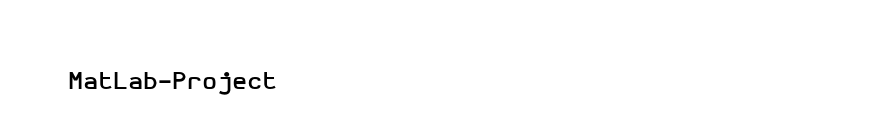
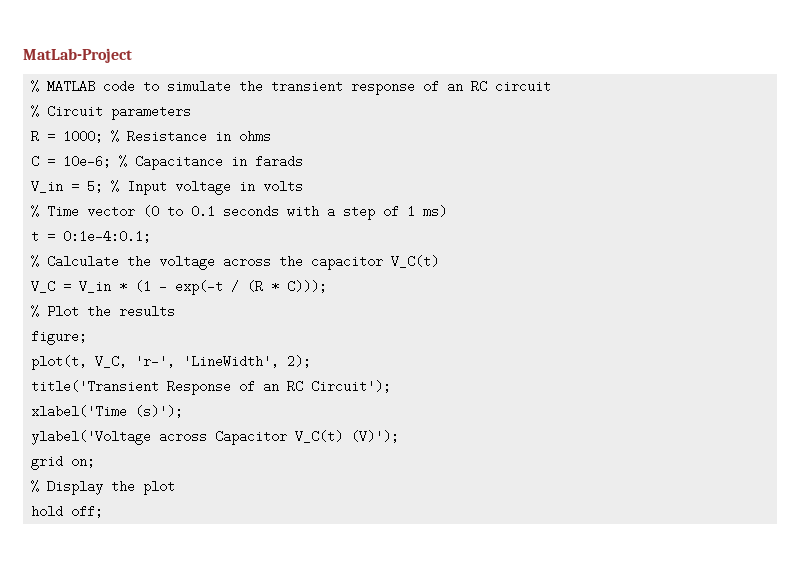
(277, 83) none -> [31,80,552,95] [31,105,192,120] [31,130,272,143] [31,155,304,170] [31,180,304,195] [31,205,448,220] [31,230,152,243] [31,255,440,270] [31,280,328,295] [31,305,176,318] [31,330,88,345] [31,355,312,370] [31,380,392,395] [31,405,184,418] [31,430,400,445] [31,455,96,470] [31,480,176,495] [31,505,104,518] // % MATLAB code to simulate the transient response of an RC circuit // % Circuit parameters // R = 1000; % Resistance in ohms // C = 10e-6; % Capacitance in farads // V_in = 5; % Input voltage in volts // % Time vector (0 to 0.1 seconds with a step of 1 ms) // t = 0:1e-4:0.1; // % Calculate the voltage across the capacitor V_C(t) // V_C = V_in * (1 - exp(-t / (R * C))); // % Plot the results // figure; // plot(t, V_C, 'r-', 'LineWidth', 2); // title('Transient Response of an RC Circuit'); // xlabel('Time (s)'); // ylabel('Voltage across Capacitor V_C(t) (V)'); // grid on; // % Display the plot // hold off;

